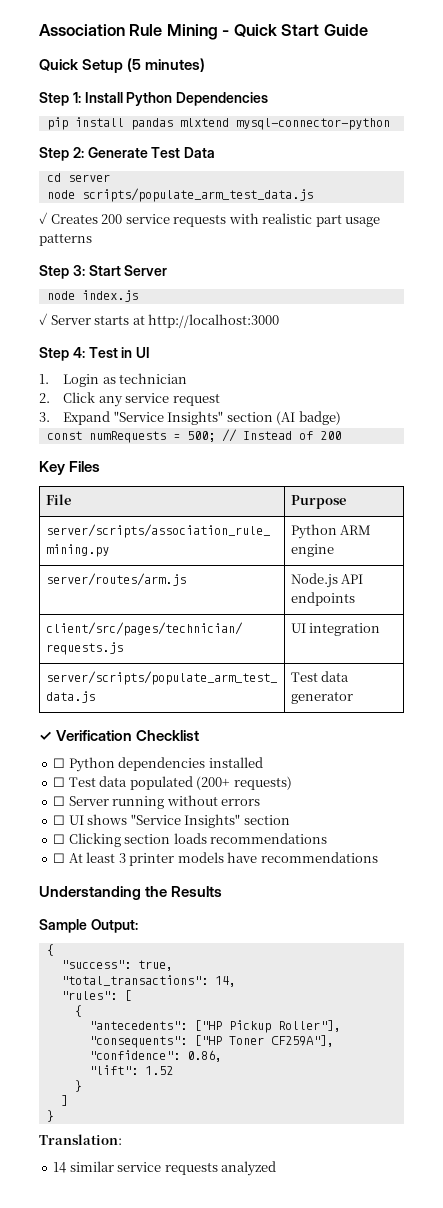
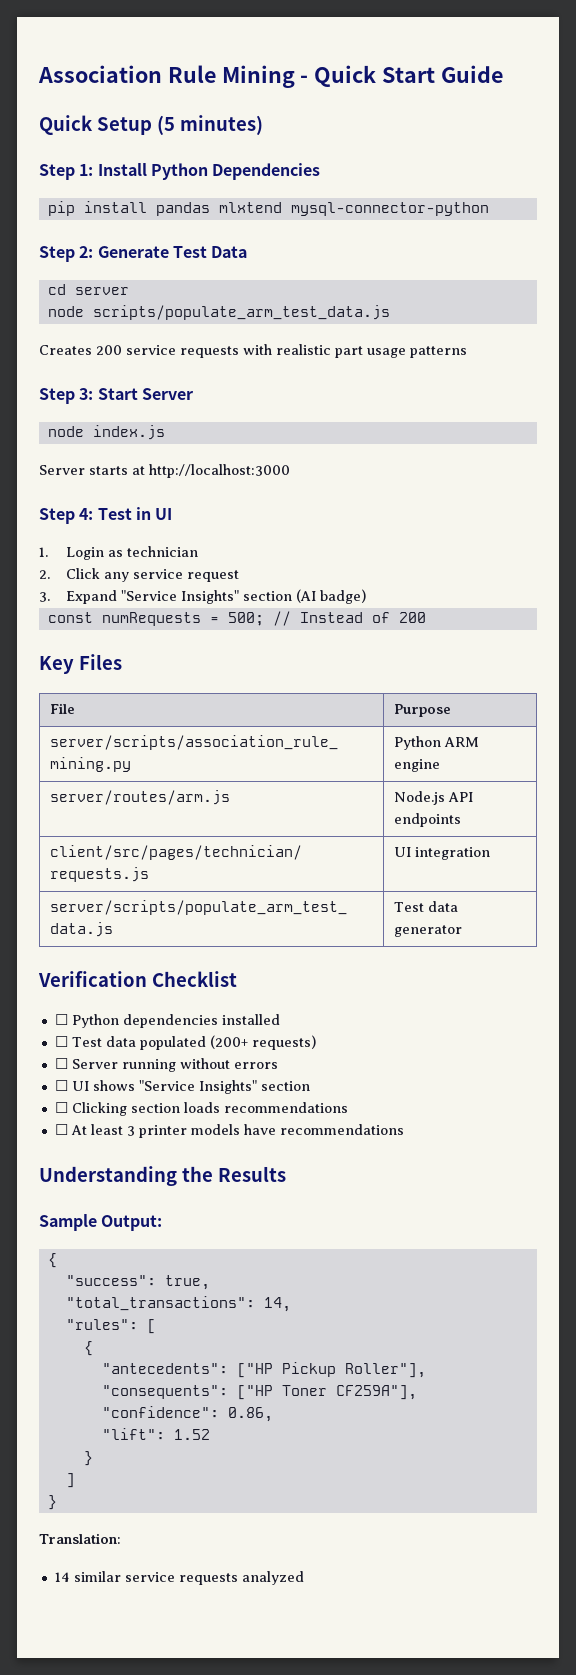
[39,212,48,224] ✓ -> (390, 312) none
[39,313,48,325] ✓ -> (165, 432) none
[39,731,52,741] ✓ -> (463, 931) none

